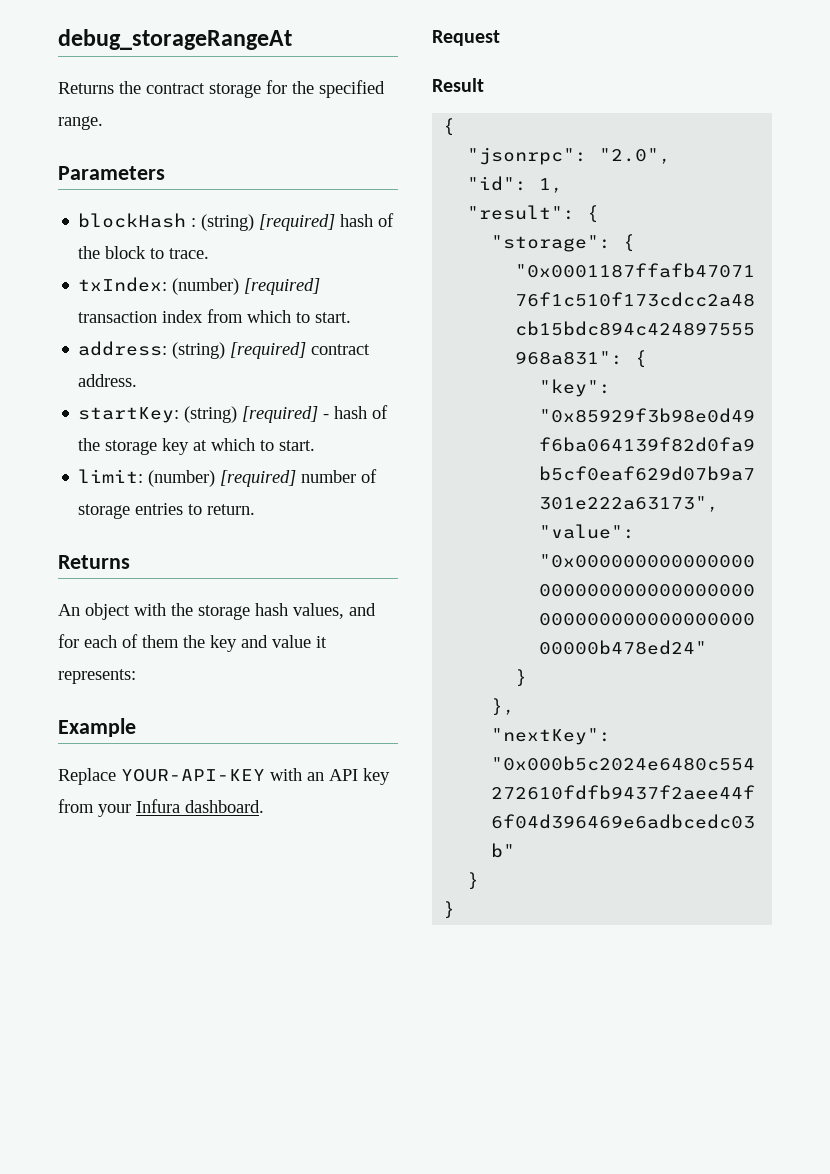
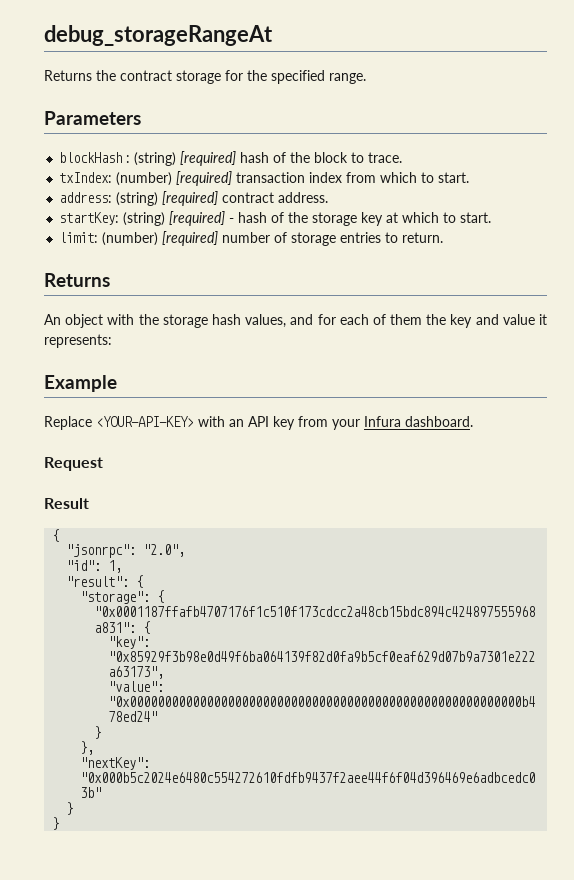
[121,769,265,782] YOUR-API-KEY -> [96,416,194,427] <YOUR-API-KEY>

